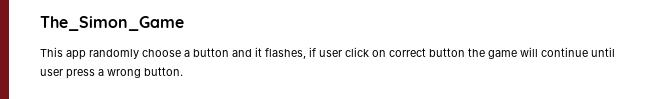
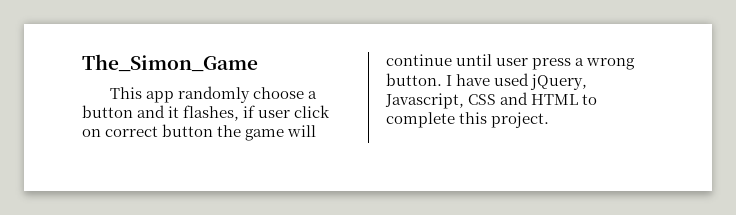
(183, 71) none -> [446,73,588,90] [385,92,598,109] [386,112,550,128] I have used jQuery, Javascript, CSS and HTML to complete this project.

